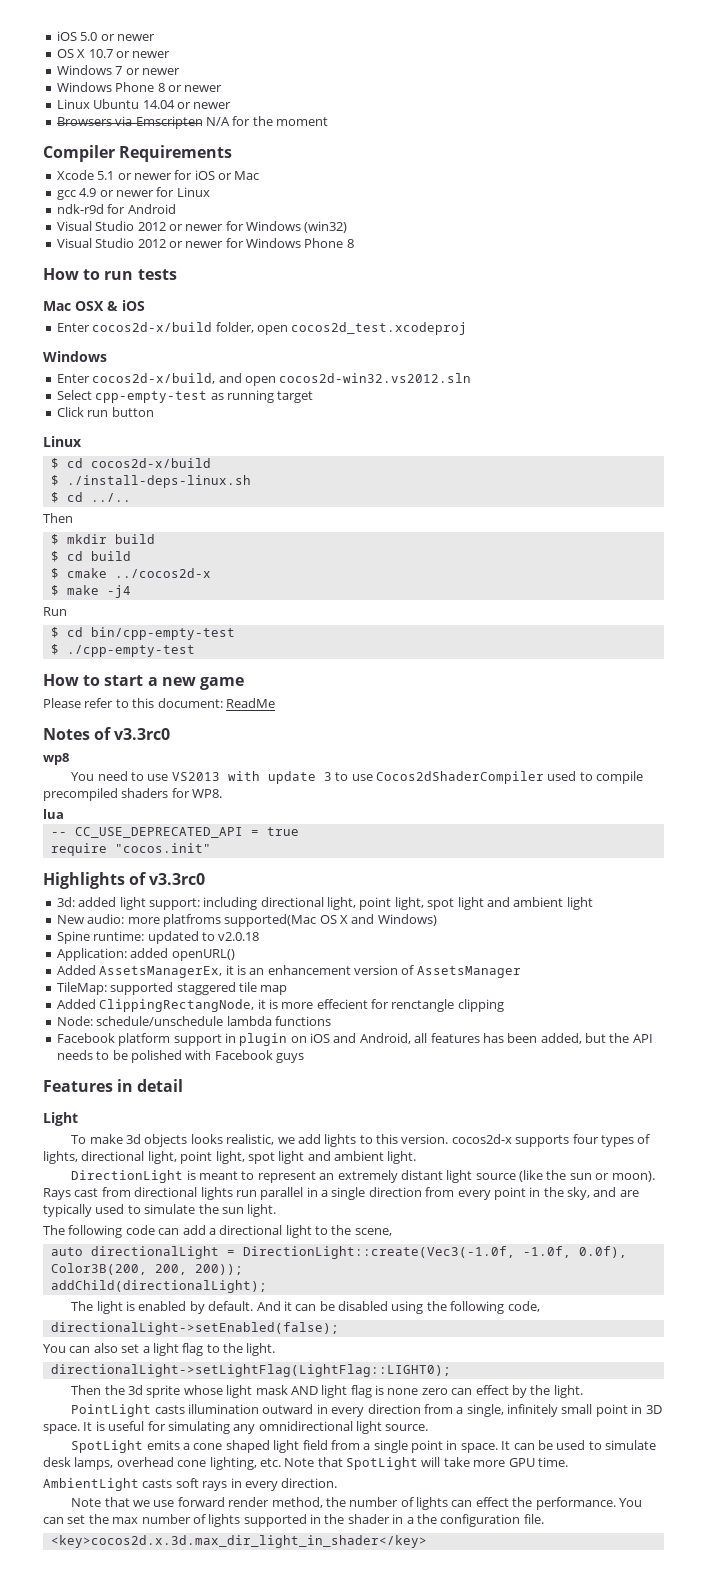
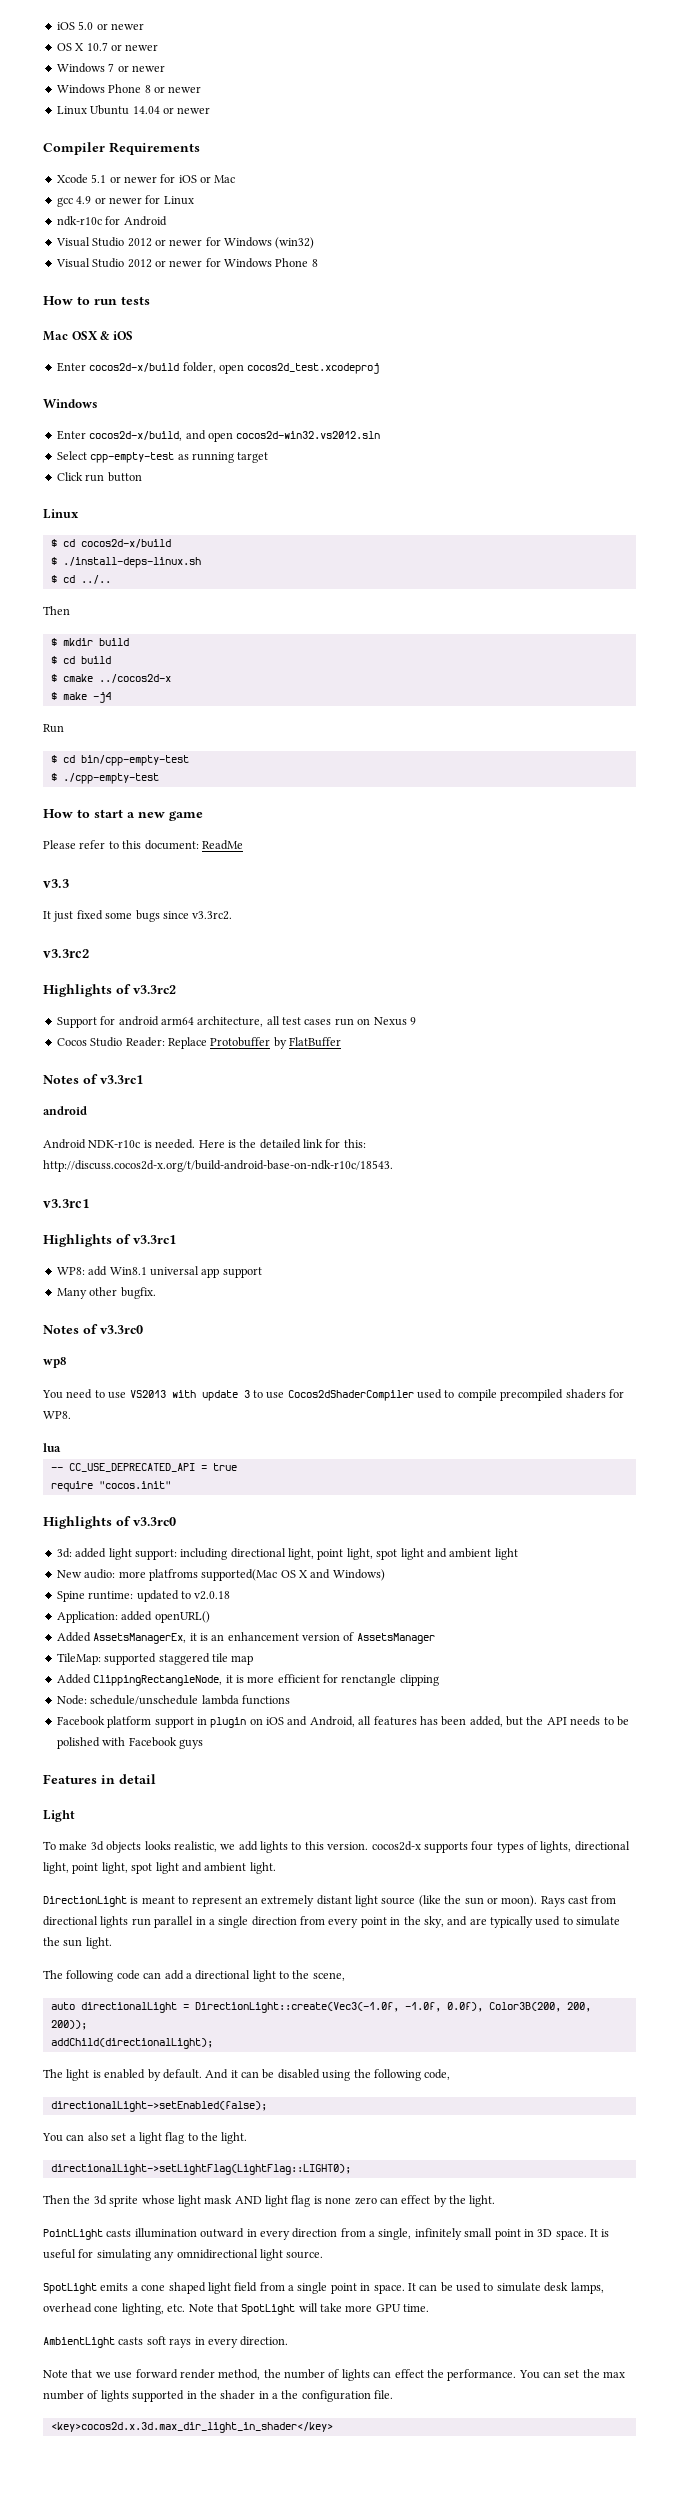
[56,116,328,129] // Browsers via Emscripten N/A for the moment -> (211, 110) none
[56,204,104,214] ndk-r9d -> [56,216,102,226] ndk-r10c
(275, 703) none -> [43,879,69,888] [43,910,233,922] [43,949,89,958] [43,984,176,997] [56,1016,416,1028] [56,1037,341,1049] [43,1074,143,1084] [43,1106,87,1115] [43,1139,366,1149] [43,1160,393,1172] [43,1199,89,1208] [43,1234,176,1247] [56,1266,262,1278] [56,1287,156,1299] // v3.3 // It just fixed some bugs since v3.3rc2. // v3.3rc2 // Highlights of v3.3rc2 // Support for android arm64 architecture, all test cases run on Nexus 9 // Cocos Studio Reader: Replace Protobuffer by FlatBuffer // Notes of v3.3rc1 // android // Android NDK-r10c is needed. Here is the detailed link for this: http://discuss.cocos2d-x.org/t/build-android-base-on-ndk-r10c/18543. // v3.3rc1 // Highlights of v3.3rc1 // WP8: add Win8.1 universal app support // Many other bugfix.
[99,999,255,1012] ClippingRectangNode, -> [93,1675,223,1686] ClippingRectangleNode,
[316,999,368,1009] effecient -> [277,1674,320,1683] efficient

